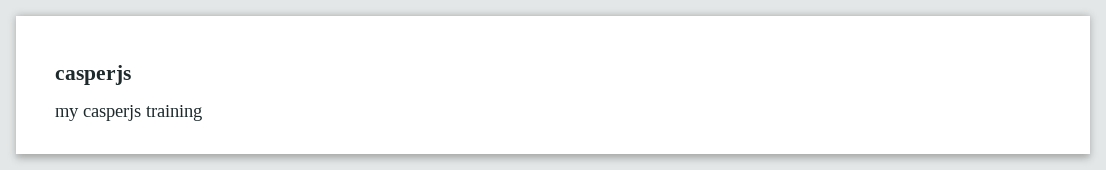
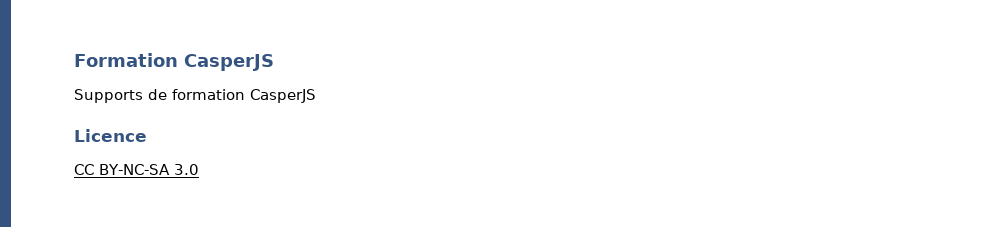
[55,65,131,85] [55,105,202,121] casperjs // my casperjs training -> [74,53,274,71] [74,89,316,103] [74,129,147,142] [74,164,199,175] Formation CasperJS // Supports de formation CasperJS // Licence // CC BY-NC-SA 3.0

